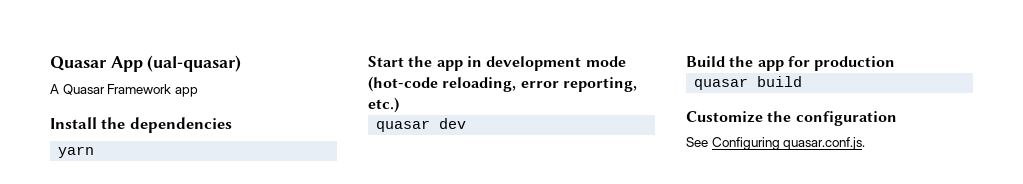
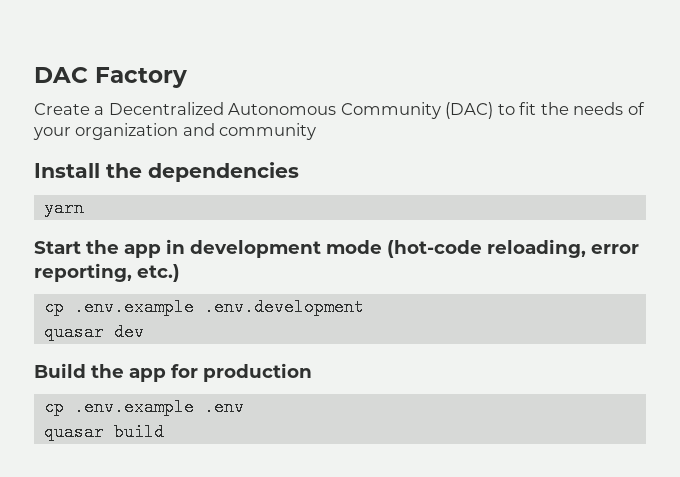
[50,55,242,72] [50,84,198,97] Quasar App (ual-quasar) // A Quasar Framework app -> [34,67,187,88] [34,102,645,119] [33,123,317,140] DAC Factory // Create a Decentralized Autonomous Community (DAC) to fit the needs of your organization and community
(399, 105) none -> [43,298,364,316] // cp .env.example .env.development
(896, 63) none -> [43,398,244,416] // cp .env.example .env
[686,111,897,126] [686,137,866,150] // Customize the configuration // See Configuring quasar.conf.js. -> (164, 432) none

